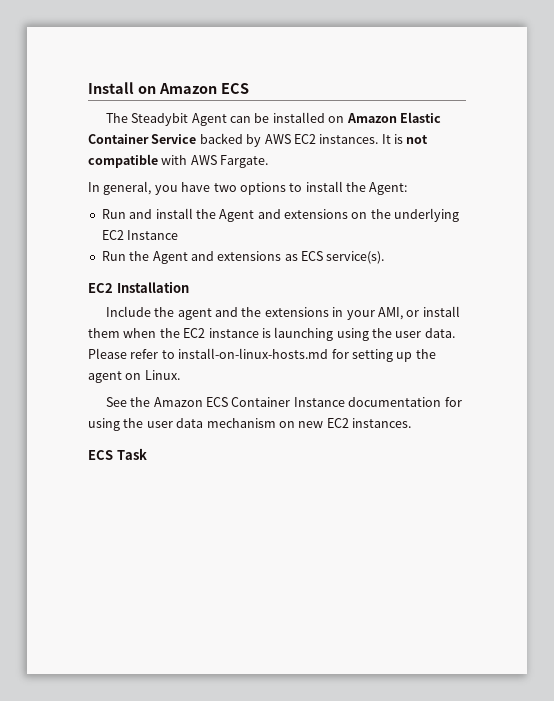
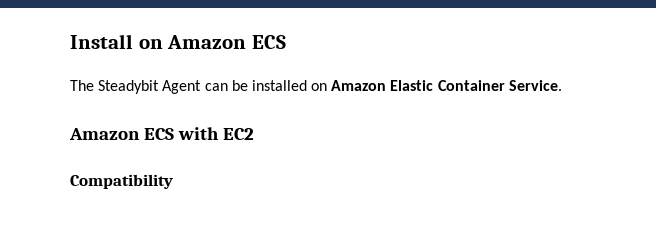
[151,133,429,147] [88,154,269,168] [88,181,408,195] [101,208,460,222] [101,230,179,240] [101,251,385,264] [88,281,189,293] [105,306,460,320] [88,327,455,341] [88,348,436,362] [88,370,180,383] [105,397,462,407] [88,418,411,431] [88,448,147,460] Service backed by AWS EC2 instances. It is not compatible with AWS Fargate. // In general, you have two options to install the Agent: // Run and install the Agent and extensions on the underlying EC2 Instance // Run the Agent and extensions as ECS service(s). // EC2 Installation // Include the agent and the extensions in your AMI, or install them when the EC2 instance is launching using the user data. Please refer to install-on-linux-hosts.md for setting up the agent on Linux. // See the Amazon ECS Container Instance documentation for using the user data mechanism on new EC2 instances. // ECS Task -> [508,80,562,91] [69,127,254,140] [70,174,173,189] Service. // Amazon ECS with EC2 // Compatibility

